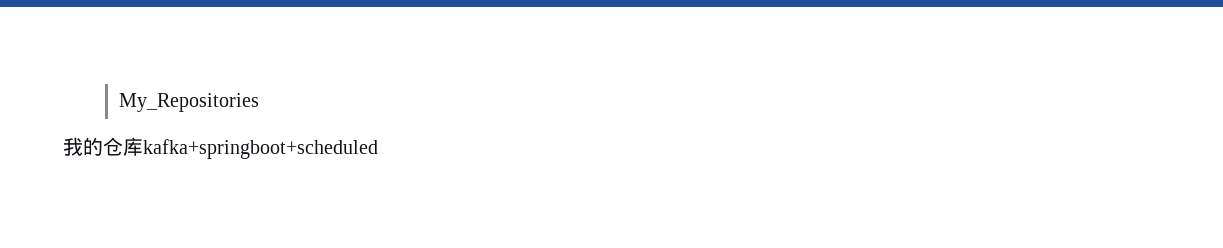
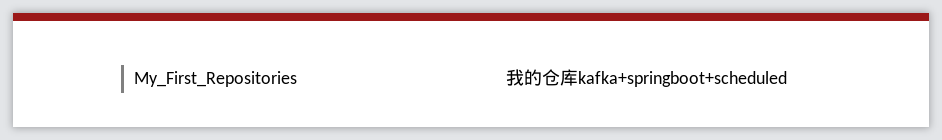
[119,93,260,112] My_Repositories -> [133,71,297,87] My_First_Repositories

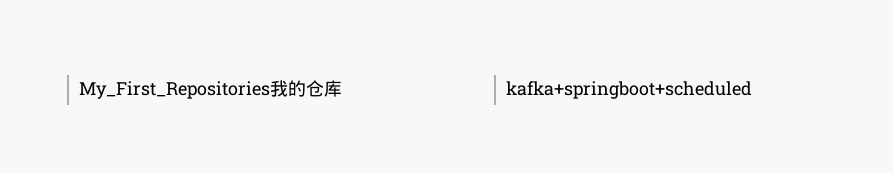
(297, 79) // -> (271, 90) none

